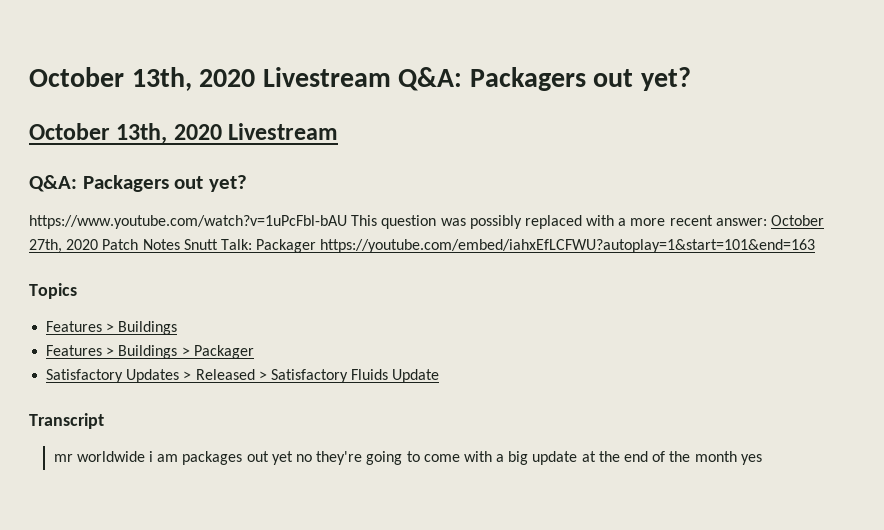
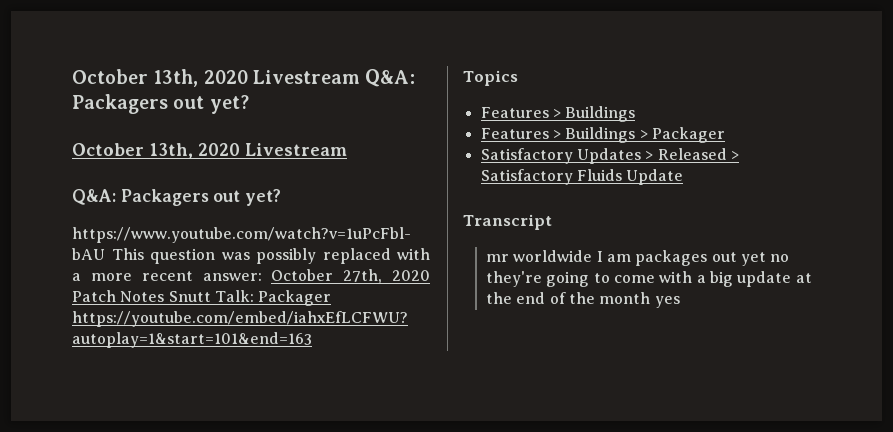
[149,451,154,462] i -> [596,251,603,262] I

